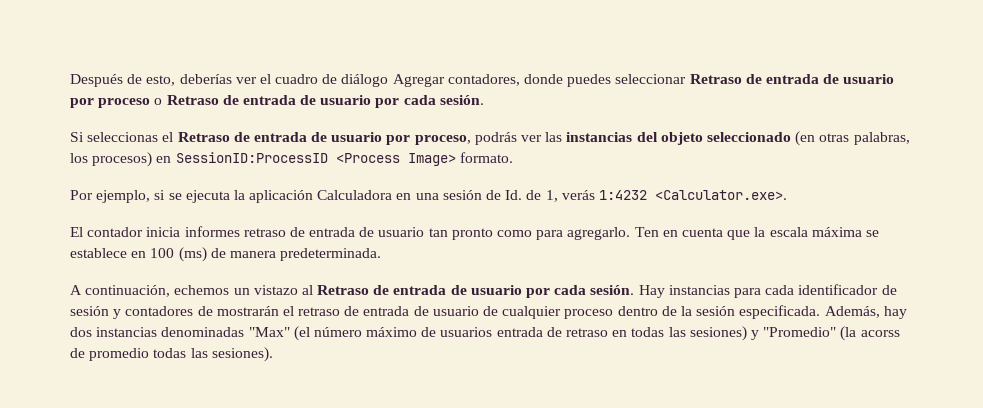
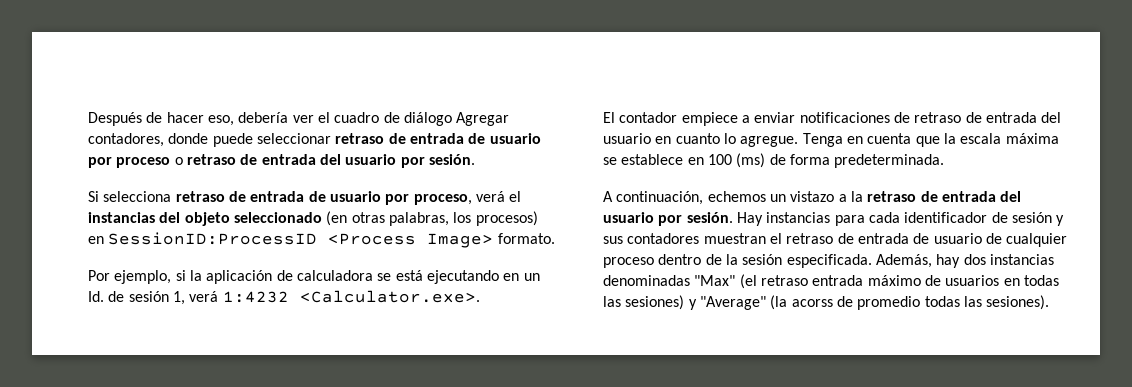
[146,74,232,86] esto, deberías -> [166,112,289,126] hacer eso, debería
[567,74,742,87] puedes seleccionar Retraso -> [212,133,385,147] puede seleccionar retraso
[166,95,436,108] Retraso de entrada de usuario por cada -> [186,154,425,168] retraso de entrada del usuario por
[87,132,230,142] seleccionas el Retraso -> [103,191,225,202] selecciona retraso
[474,132,563,145] podrás ver las -> [475,191,522,202] verá el
[168,190,787,203] [70,226,659,240] se ejecuta la aplicación Calculadora en una sesión de Id. de 1, verás 1:4232 <Calculator.exe>. // El contador inicia informes retraso de entrada de usuario tan pronto como para agregarlo. Ten -> [189,270,540,284] [88,290,480,305] [603,112,1062,126] [603,133,843,147] la aplicación de calculadora se está ejecutando en un Id. de sesión 1, verá 1:4232 <Calculator.exe>. // El contador empiece a enviar notificaciones de retraso de entrada del usuario en cuanto lo agregue. Tenga
[229,251,276,258] manera -> [789,154,830,165] forma
[301,285,587,298] al Retraso de entrada de usuario por cada -> [838,191,1022,202] [603,212,683,226] a la retraso de entrada del usuario por
[125,306,279,316] contadores de mostrarán -> [603,233,766,244] sus contadores muestran
[313,327,362,337] número -> [760,275,864,286] retraso entrada
[496,327,609,337] entrada de retraso -> (1000, 280) none
[763,327,837,337] "Promedio" -> [699,296,766,310] "Average"

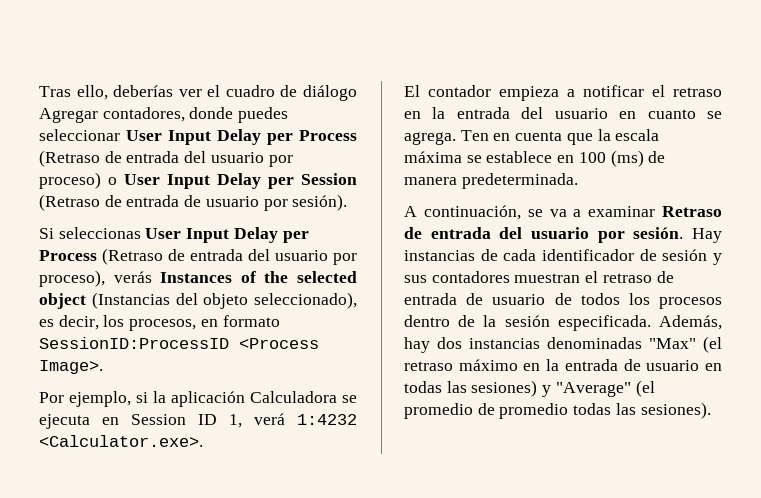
[88,112,289,126] Después de hacer eso, debería -> [39,85,174,100] Tras ello, deberías
[212,133,541,147] [88,154,475,168] [88,191,522,205] [88,211,538,226] [88,232,555,248] puede seleccionar retraso de entrada de usuario por proceso o retraso de entrada del usuario por sesión. // Si selecciona retraso de entrada de usuario por proceso, verá el instancias del objeto seleccionado (en otras palabras, los procesos) en SessionID:ProcessID <Process Image> formato. -> [238,107,289,123] [39,129,357,145] [39,150,293,167] [39,172,357,189] [39,194,348,211] [39,227,309,243] [39,248,357,265] [39,270,357,287] [39,292,357,309] [39,315,280,331] [39,337,319,349] [39,360,103,374] puedes seleccionar User Input Delay per Process (Retraso de entrada del usuario por proceso) o User Input Delay per Session (Retraso de entrada de usuario por sesión). // Si seleccionas User Input Delay per Process (Retraso de entrada del usuario por proceso), verás Instances of the selected object (Instancias del objeto seleccionado), es decir, los procesos, en formato SessionID:ProcessID <Process Image>.
[276,270,540,284] [88,291,169,302] de calculadora se está ejecutando en un Id. de sesión -> [250,391,357,403] [39,414,217,429] Calculadora se ejecuta en Session ID
[681,112,982,126] empiece a enviar notificaciones de retraso de -> [499,85,722,101] [404,107,446,119] empieza a notificar el retraso en la
[723,133,843,147] lo agregue. Tenga -> [707,111,722,119] [404,130,489,145] se agrega. Ten
[789,154,830,165] forma -> [404,177,457,185] manera
[707,191,917,202] echemos un vistazo a la retraso -> [527,206,722,217] se va a examinar Retraso
[834,215,865,226] para -> [480,249,498,261] de
[1006,233,1068,247] [603,257,654,268] cualquier proceso -> [580,293,722,309] todos los procesos
[812,275,1000,286] entrada máximo de usuarios -> [458,359,700,371] máximo en la entrada de usuario
[770,295,833,310] (la acorss -> [635,380,655,397] [404,403,473,419] (el promedio

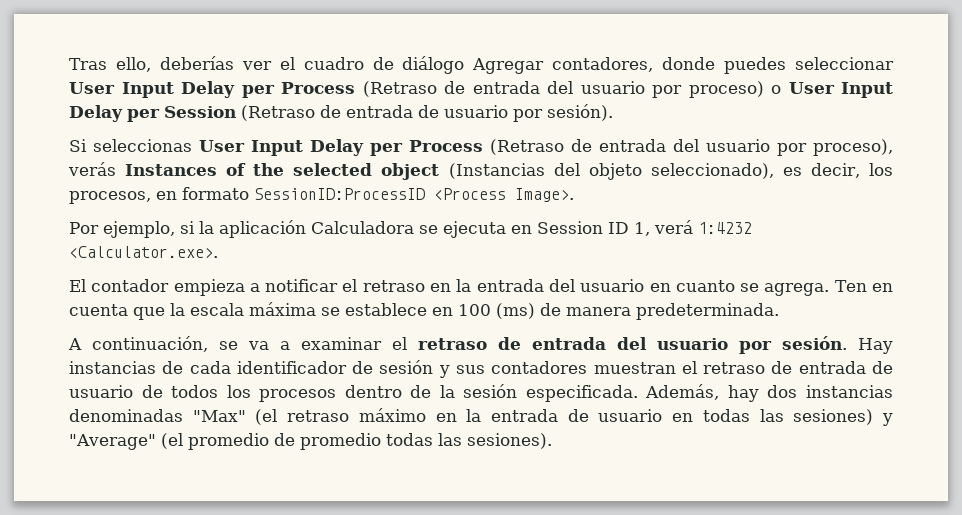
[662,206,722,217] Retraso -> [392,337,487,350] el retraso

